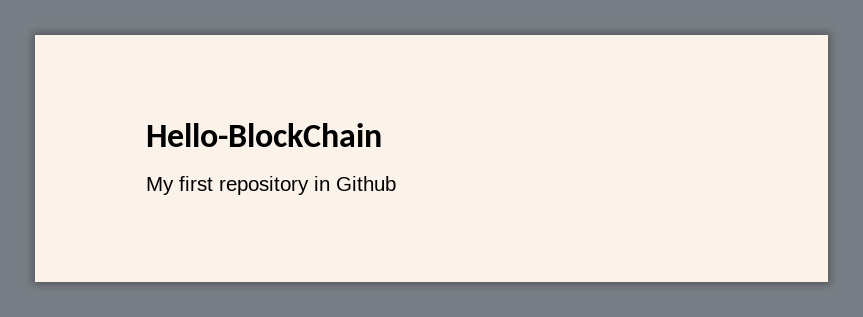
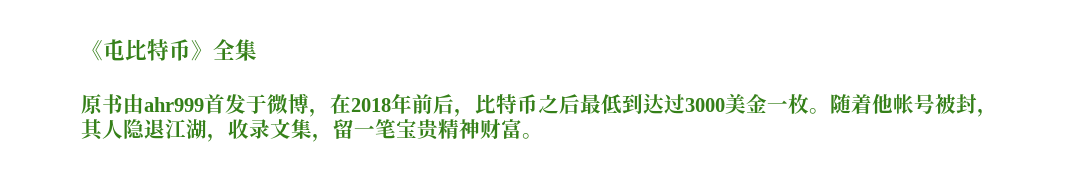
[146,123,382,147] [146,176,396,195] Hello-BlockChain // My first repository in Github -> [81,39,257,61] [81,93,998,117] [81,119,543,142] 《屯比特币》全集 // 原书由ahr999首发于微博，在2018年前后，比特币之后最低到达过3000美金一枚。随着他帐号被封，其人隐退江湖，收录文集，留一笔宝贵精神财富。

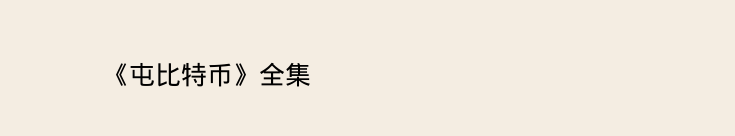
[81,93,998,117] [81,119,543,142] // 原书由ahr999首发于微博，在2018年前后，比特币之后最低到达过3000美金一枚。随着他帐号被封，其人隐退江湖，收录文集，留一笔宝贵精神财富。 -> (311, 74) none

